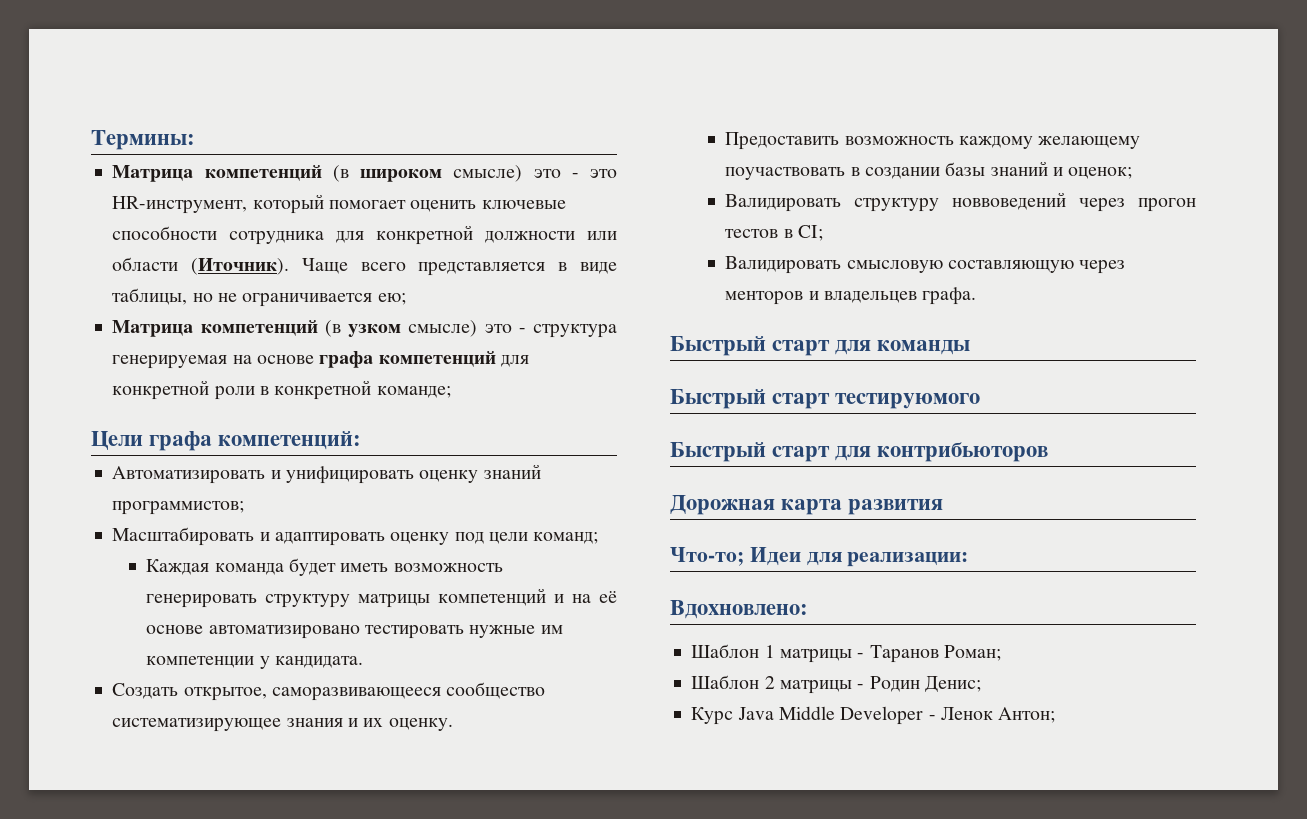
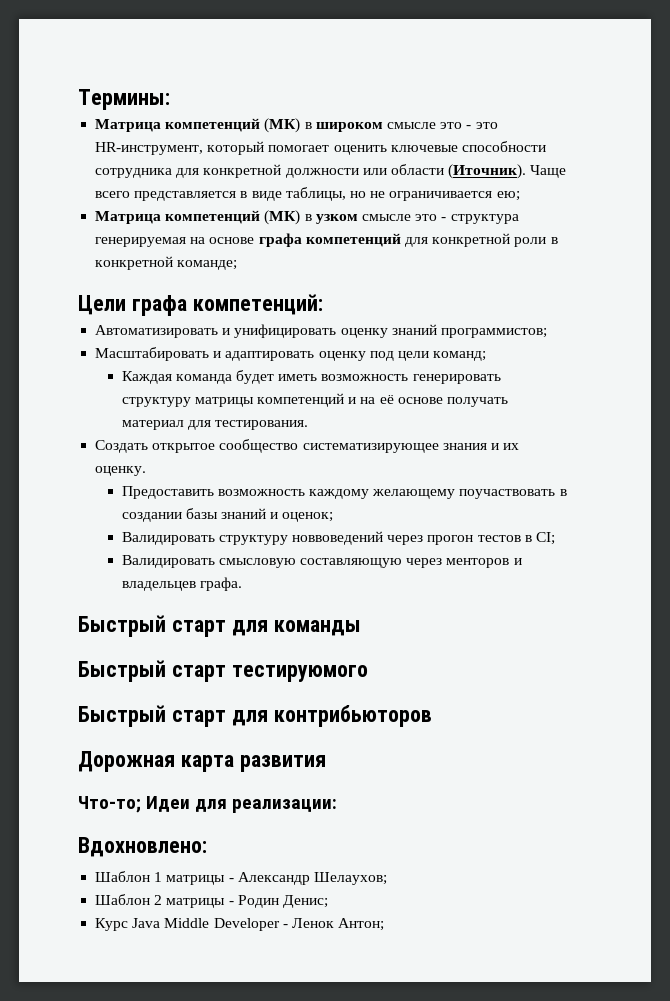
[332,165,523,182] (в широком смысле) -> [264,118,436,133] (МК) в широком смысле
[324,320,478,337] (в узком смысле) -> [264,210,411,225] (МК) в узком смысле
[208,625,563,639] [146,656,363,669] автоматизировано тестировать нужные им компетенции у кандидата. -> [446,397,508,407] [121,420,309,430] получать материал для тестирования.
[183,687,441,701] открытое, саморазвивающееся -> [152,443,216,453] открытое
[869,645,1001,663] Таранов Роман; -> [237,872,387,885] Александр Шелаухов;

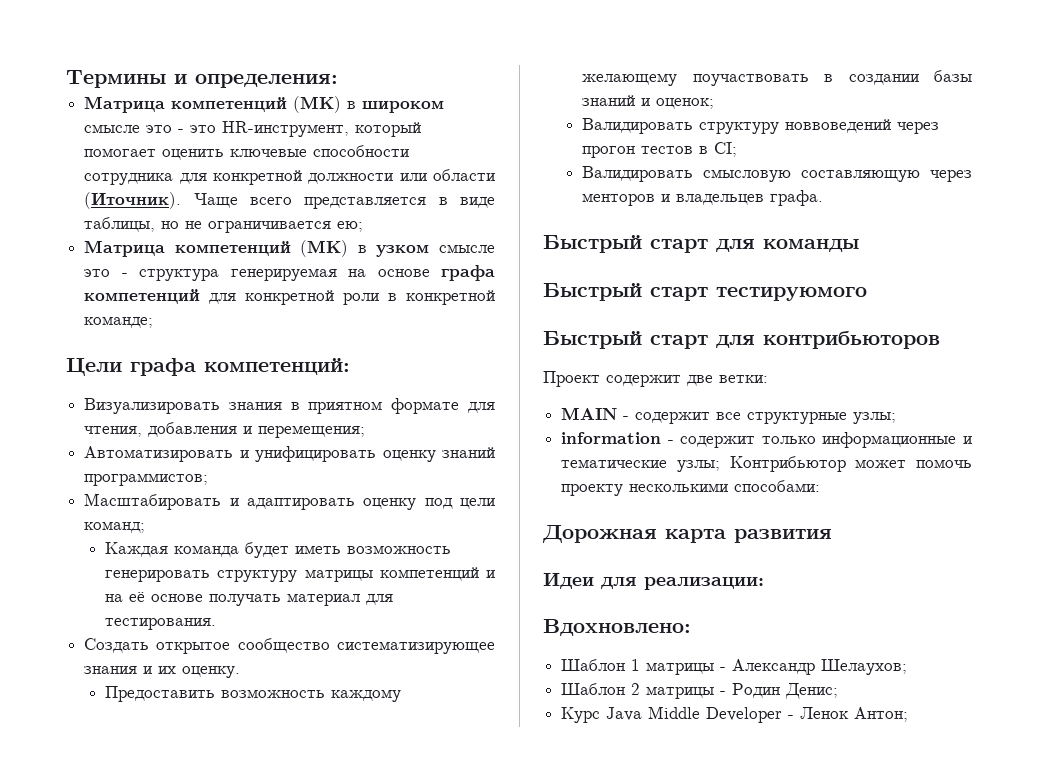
[78,89,170,110] Термины: -> [66,70,338,88] Термины и определения:
(323, 304) none -> [84,398,495,414] [84,422,366,438] // Визуализировать знания в приятном формате для чтения, добавления и перемещения;
(432, 716) none -> [543,371,768,387] [561,407,897,424] [561,432,972,448] [561,456,972,472] [561,480,821,496] // Проект содержит две ветки: // MAIN - содержит все структурные узлы; // information - содержит только информационные и тематические узлы; Контрибьютор может помочь проекту несколькими способами:
[78,796,141,813] Что-то; -> (832, 536) none

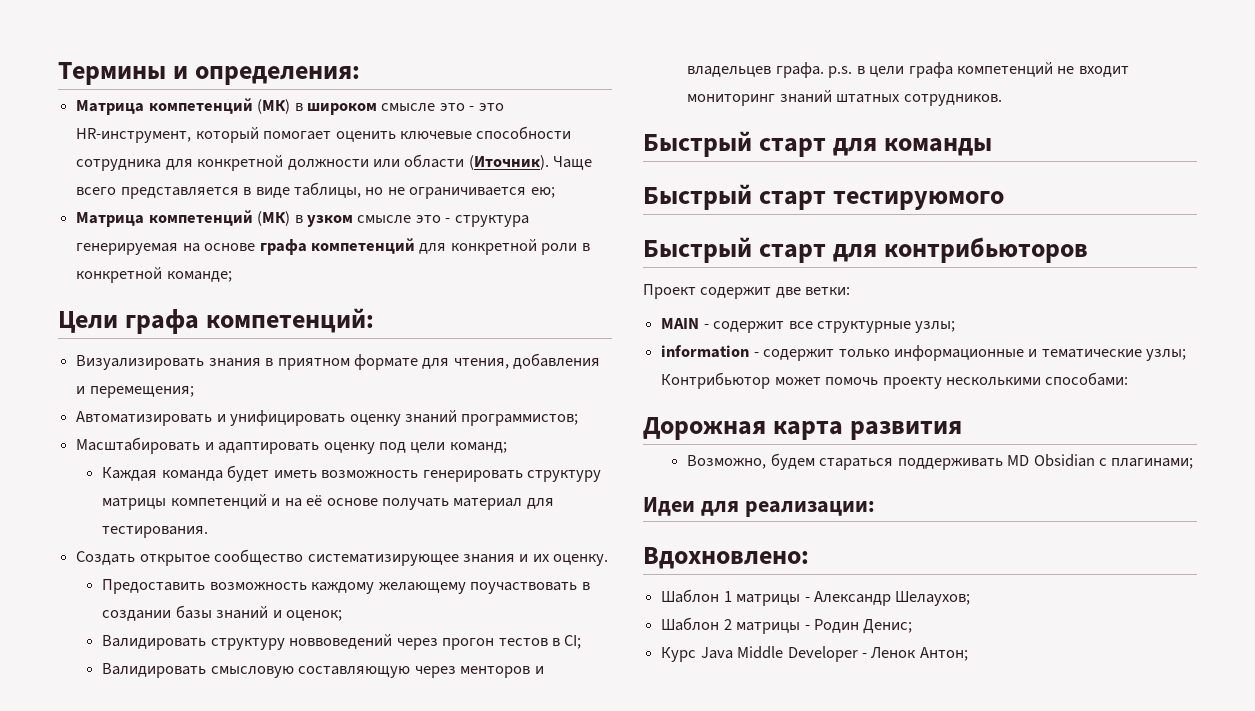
(824, 198) none -> [828,62,1129,78] [687,90,1002,106] p.s. в цели графа компетенций не входит мониторинг знаний штатных сотрудников.
(832, 536) none -> [687,453,1194,470] // Возможно, будем стараться поддерживать MD Obsidian с плагинами;

